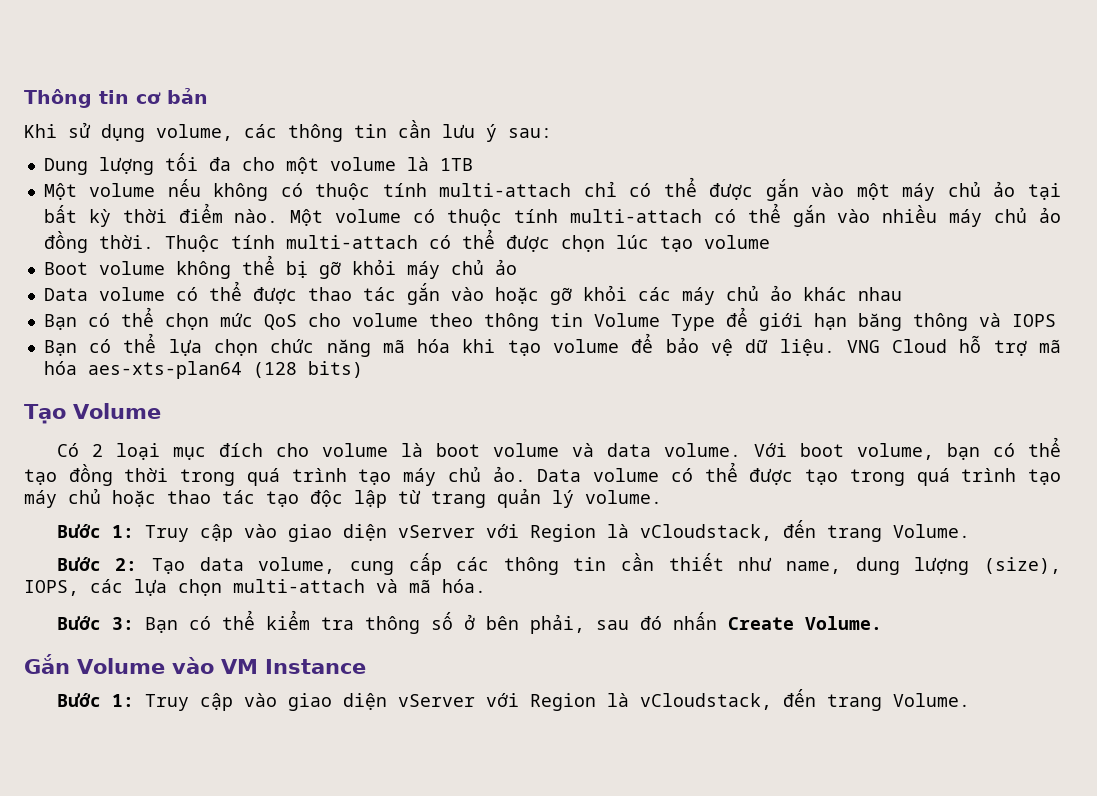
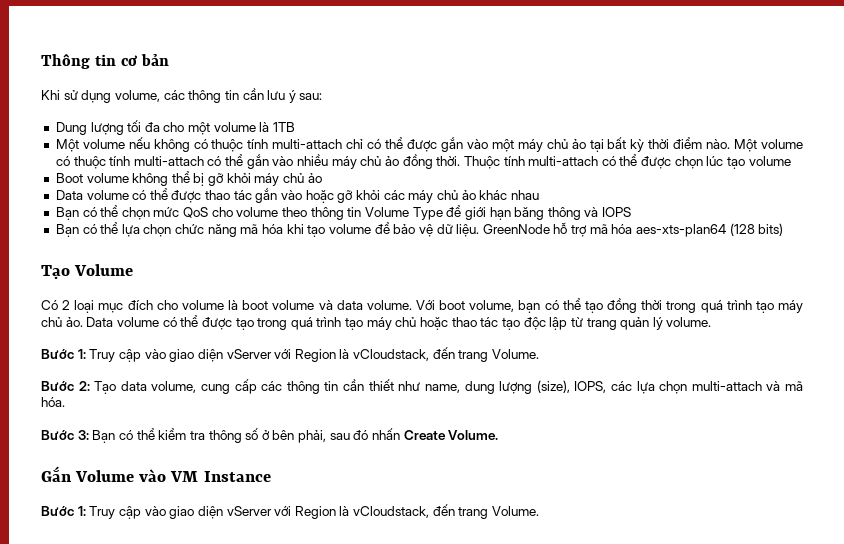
[846,339,948,353] VNG Cloud -> [482,224,550,234] GreenNode

